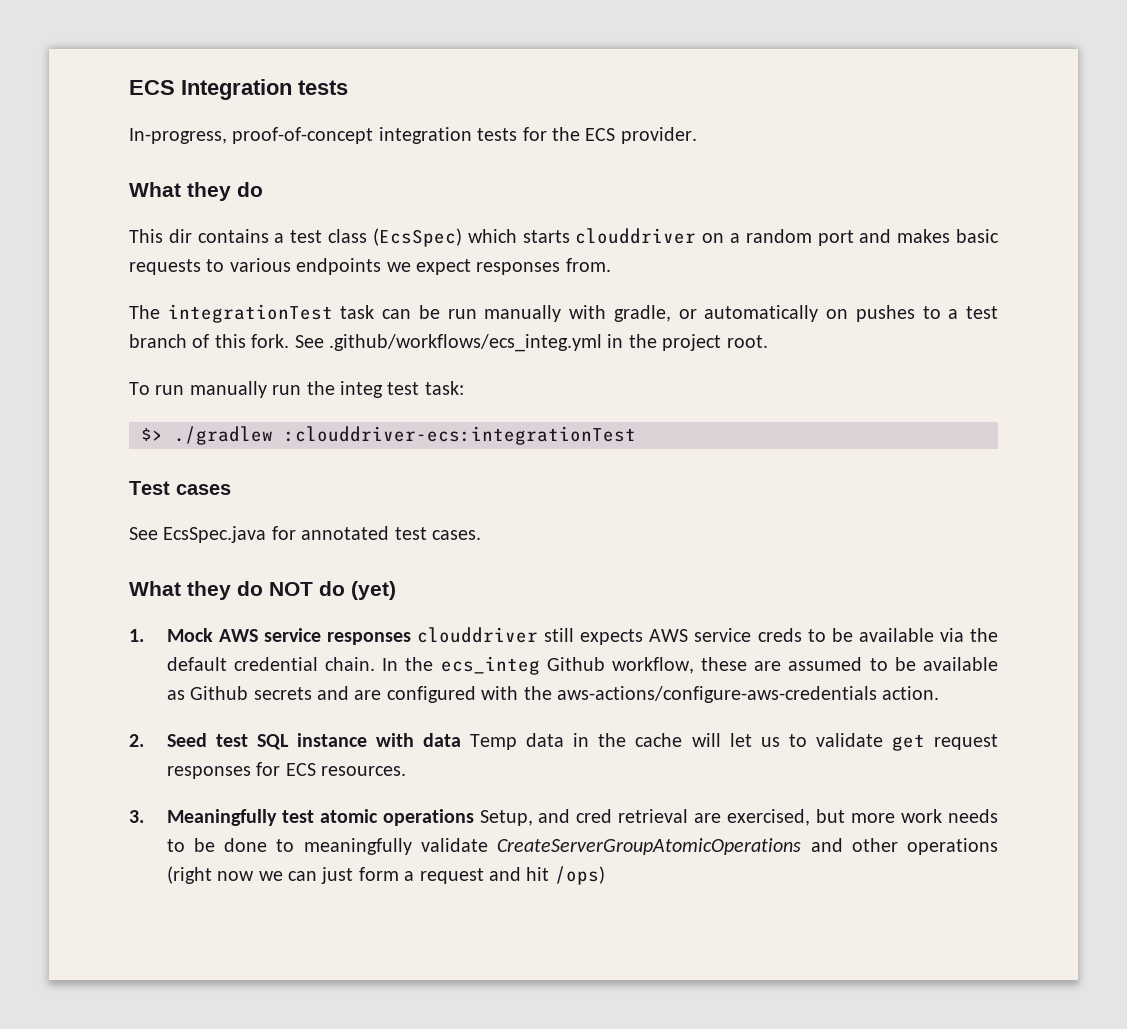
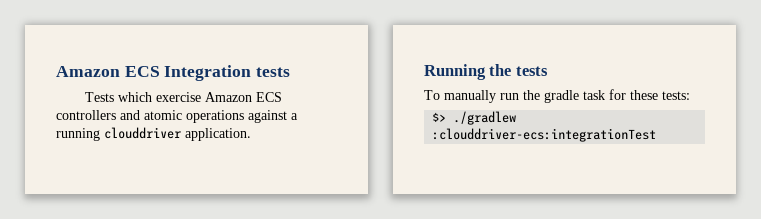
(129, 87) none -> [56,66,120,77] Amazon
[129,127,697,144] [129,182,263,201] [129,228,999,247] [129,258,611,275] [129,304,999,323] [129,334,768,352] In-progress, proof-of-concept integration tests for the ECS provider. // What they do // This dir contains a test class (EcsSpec) which starts clouddriver on a random port and makes basic requests to various endpoints we expect responses from. // The integrationTest task can be run manually with gradle, or automatically on pushes to a test branch of this fork. See .github/workflows/ecs_integ.yml in the project root. -> [85,92,283,102] [56,110,298,123] [56,127,251,141] [424,64,548,80] Tests which exercise Amazon ECS controllers and atomic operations against a running clouddriver application. // Running the tests
[155,385,185,395] run -> (440, 95) none
[340,381,464,398] [141,426,636,445] [129,481,231,495] [129,526,481,543] [129,581,396,600] [129,627,999,645] [166,656,998,675] [166,686,940,703] [129,733,999,751] [166,762,406,779] [129,809,999,826] [166,838,998,855] [166,866,605,885] integ test task: // $> ./gradlew :clouddriver-ecs:integrationTest // Test cases // See EcsSpec.java for annotated test cases. // What they do NOT do (yet) // 1. Mock AWS service responses clouddriver still expects AWS service creds to be available via the default credential chain. In the ecs_integ Github workflow, these are assumed to be available as Github secrets and are configured with the aws-actions/configure-aws-credentials action. // 2. Seed test SQL instance with data Temp data in the cache will let us to validate get request responses for ECS resources. // 3. Meaningfully test atomic operations Setup, and cred retrieval are exercised, but more work needs to be done to meaningfully validate CreateServerGroupAtomicOperations and other operations (right now we can just form a request and hit /ops) -> [544,89,690,103] [432,111,517,125] [432,128,657,142] gradle task for these tests: // $> ./gradlew :clouddriver-ecs:integrationTest

